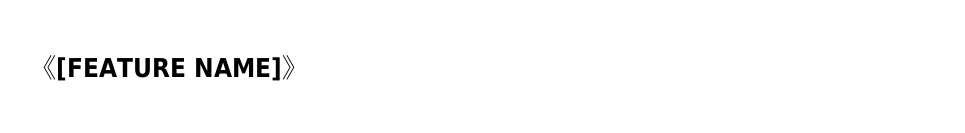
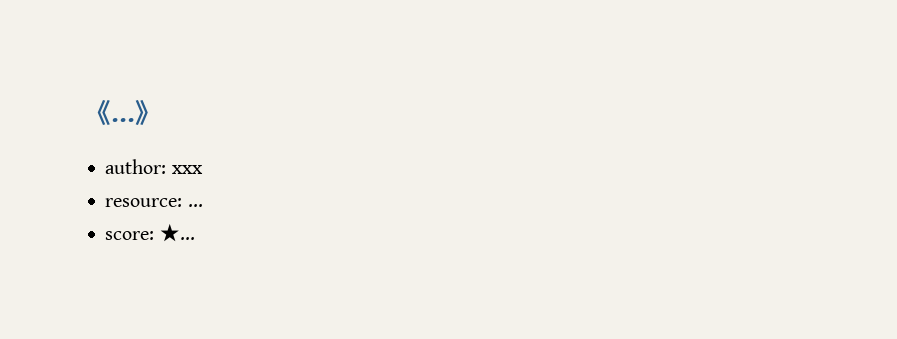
[56,57,282,81] [FEATURE NAME] -> [111,118,135,122] ...
(308, 67) none -> [105,159,203,174] [105,198,203,207] [105,224,195,242] // author: xxx // resource: ... // score: ★...

